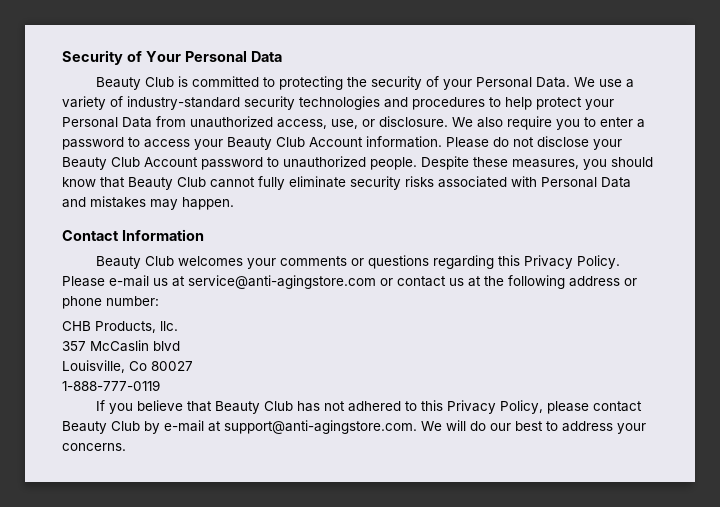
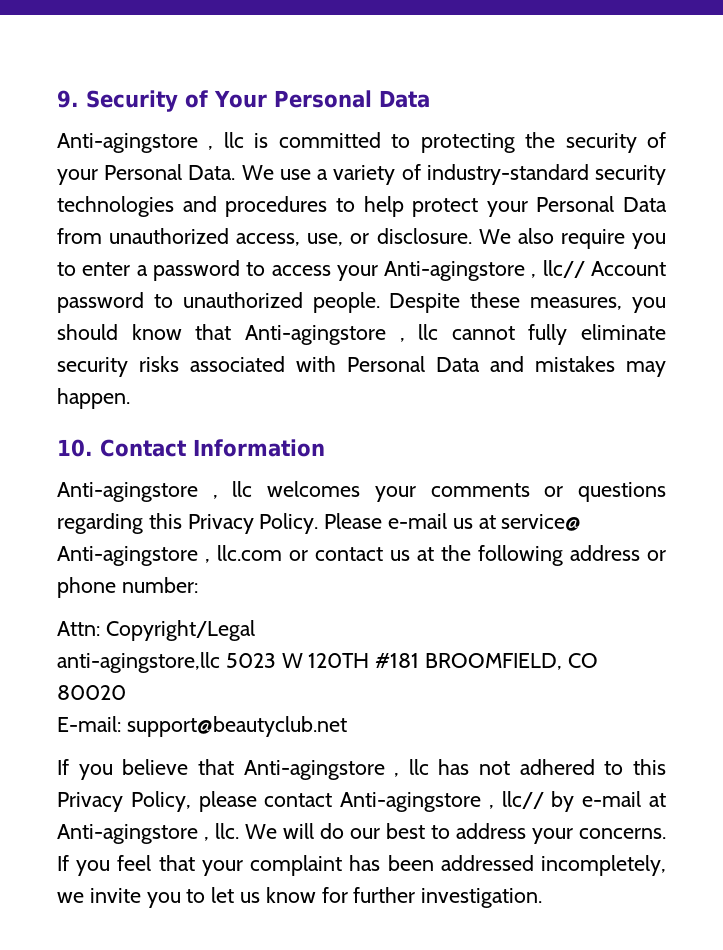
(62, 57) none -> [57,90,79,108] 9.
[95,77,174,90] Beauty Club -> [57,132,244,153] Anti-agingstore , llc
[227,136,622,150] [62,157,140,170] Beauty Club Account information. Please do not disclose your Beauty Club -> [384,260,585,281] Anti-agingstore , llc//
[128,177,206,190] Beauty Club -> [244,324,439,345] Anti-agingstore , llc
(234, 203) none -> [57,439,93,457] 10.
[95,256,174,269] Beauty Club -> [57,481,253,502] Anti-agingstore , llc
[188,275,376,289] service@anti-agingstore.com -> [501,514,582,531] [57,545,282,566] service@ Anti-agingstore , llc.com
[62,321,178,333] [62,340,180,352] [62,360,193,373] [62,380,160,391] CHB Products, llc. // 357 McCaslin blvd // Louisville, Co 80027 // 1-888-777-0119 -> [57,620,255,641] [57,652,598,673] [57,685,126,700] [57,716,347,737] Attn: Copyright/Legal // anti-agingstore,llc 5023 W 120TH #181 BROOMFIELD, CO 80020 // E-mail: support@beautyclub.net
[214,401,293,414] Beauty Club -> [243,759,429,780] Anti-agingstore , llc
[62,420,417,434] Beauty Club by e-mail at support@anti-agingstore.com. -> [340,791,666,812] [57,823,239,844] Anti-agingstore , llc// by e-mail at Anti-agingstore , llc.
(126, 447) none -> [57,855,667,876] [57,887,543,908] If you feel that your complaint has been addressed incompletely, we invite you to let us know for further investigation.

